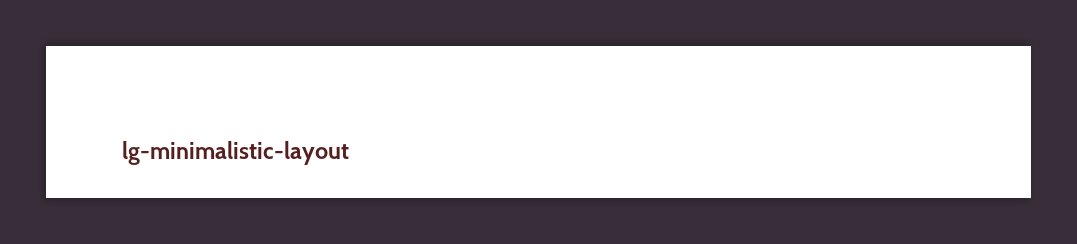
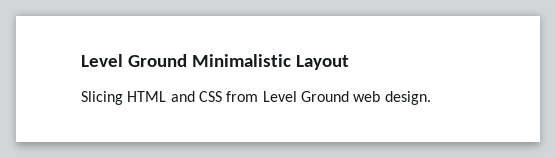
[122,141,349,165] lg-minimalistic-layout -> [81,54,349,70] [81,91,431,105] Level Ground Minimalistic Layout // Slicing HTML and CSS from Level Ground web design.

